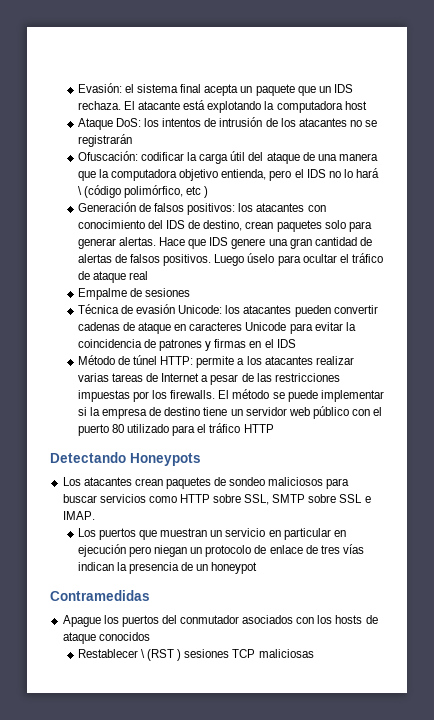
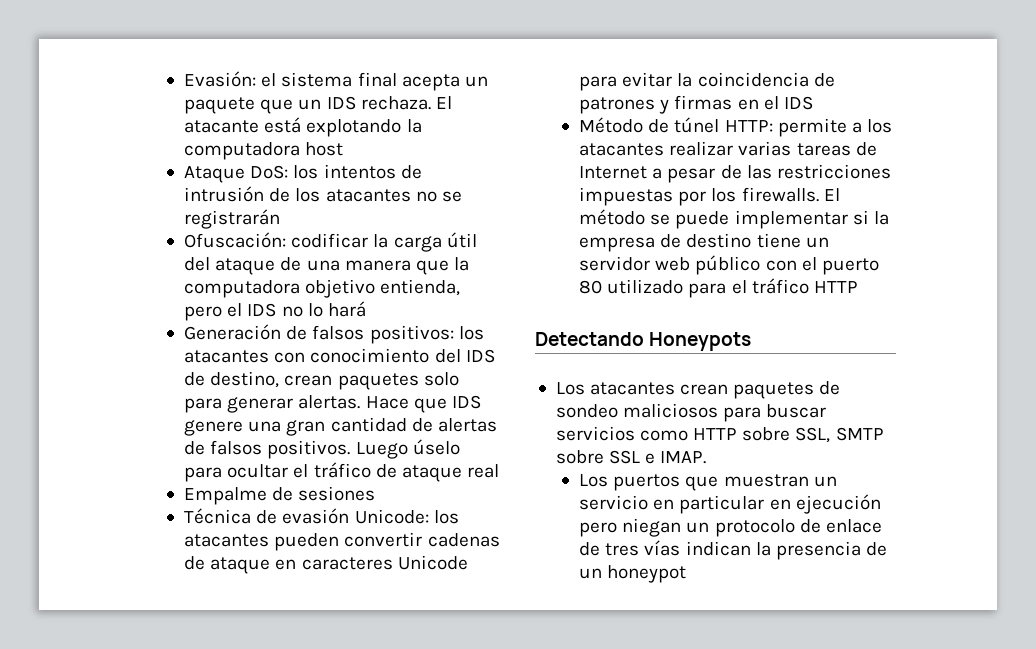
[77,185,209,198] \ (código polimórfico, etc ) -> (366, 309) none
[50,590,150,601] [62,615,378,627] [62,632,150,644] [77,649,314,661] // Contramedidas // Apague los puertos del conmutador asociados con los hosts de ataque conocidos // Restablecer \ (RST ) sesiones TCP maliciosas -> (687, 574) none

